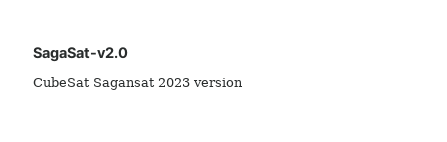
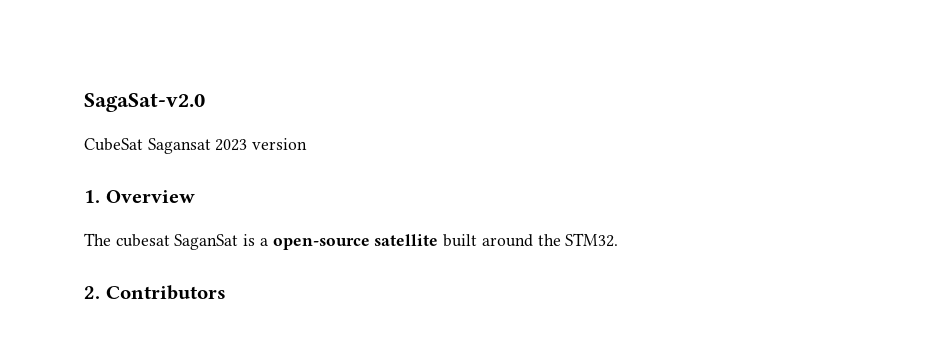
(243, 82) none -> [84,190,195,203] [84,233,619,250] [84,285,226,300] // 1. Overview // The cubesat SaganSat is a open-source satellite built around the STM32. // 2. Contributors

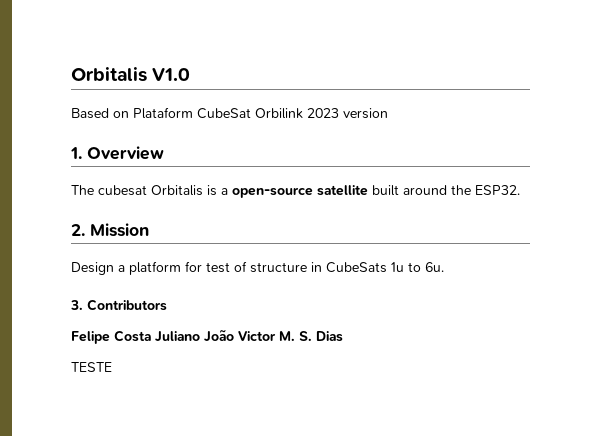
[84,93,205,112] [84,138,211,154] SagaSat-v2.0 // CubeSat Sagansat -> [71,67,191,82] [71,107,303,119] Orbitalis V1.0 // Based on Plataform CubeSat Orbilink
[174,234,239,250] SaganSat -> [151,185,203,196] Orbitalis
[565,233,619,247] STM32. -> [475,185,520,195] ESP32.
[105,285,226,300] Contributors -> [90,223,149,237] [71,261,444,275] [70,299,167,311] [71,330,343,344] [71,362,112,372] Mission // Design a platform for test of structure in CubeSats 1u to 6u. // 3. Contributors // Felipe Costa Juliano João Victor M. S. Dias // TESTE

